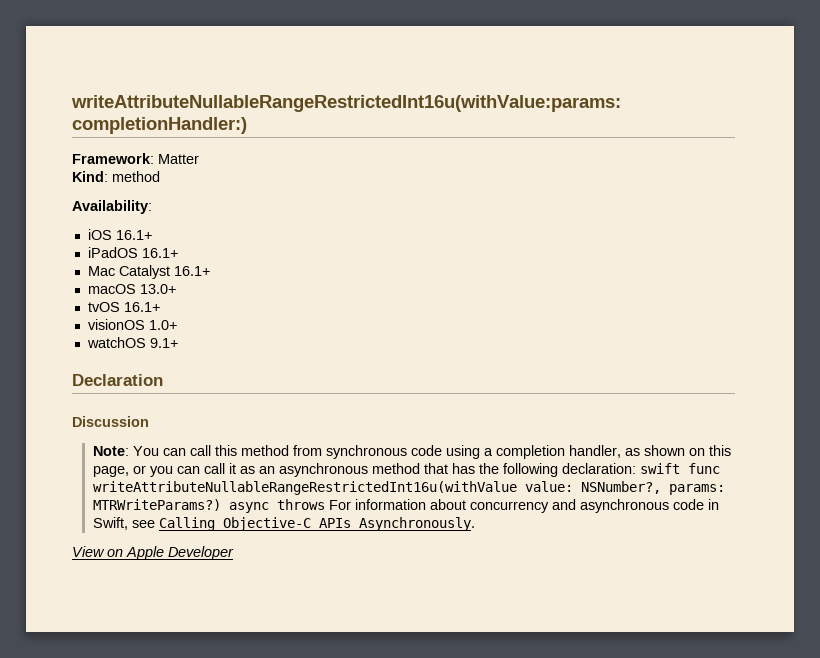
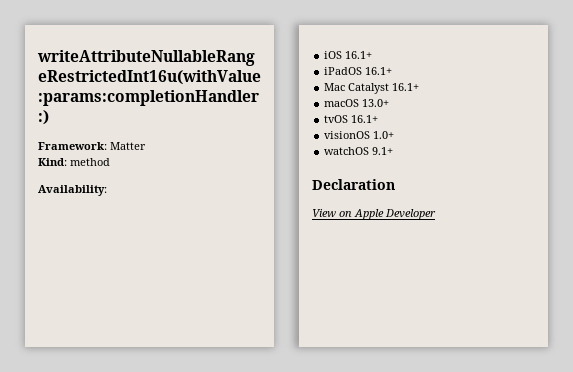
[72,416,149,427] [92,445,731,459] [92,463,720,477] [92,481,725,495] [92,499,719,513] [92,517,475,531] // Discussion // Note: You can call this method from synchronous code using a completion handler, as shown on this page, or you can call it as an asynchronous method that has the following declaration: swift func writeAttributeNullableRangeRestrictedInt16u(withValue value: NSNumber?, params: MTRWriteParams?) async throws For information about concurrency and asynchronous code in Swift, see Calling Objective-C APIs Asynchronously. -> (395, 184) none

